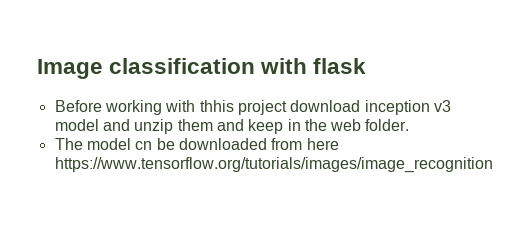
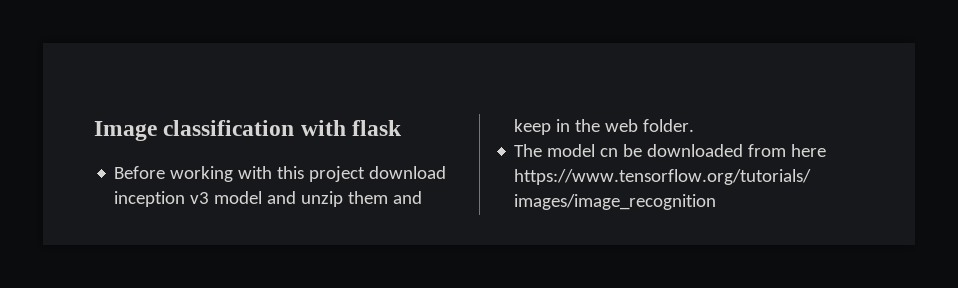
[199,100,234,112] thhis -> [277,166,305,179] this

